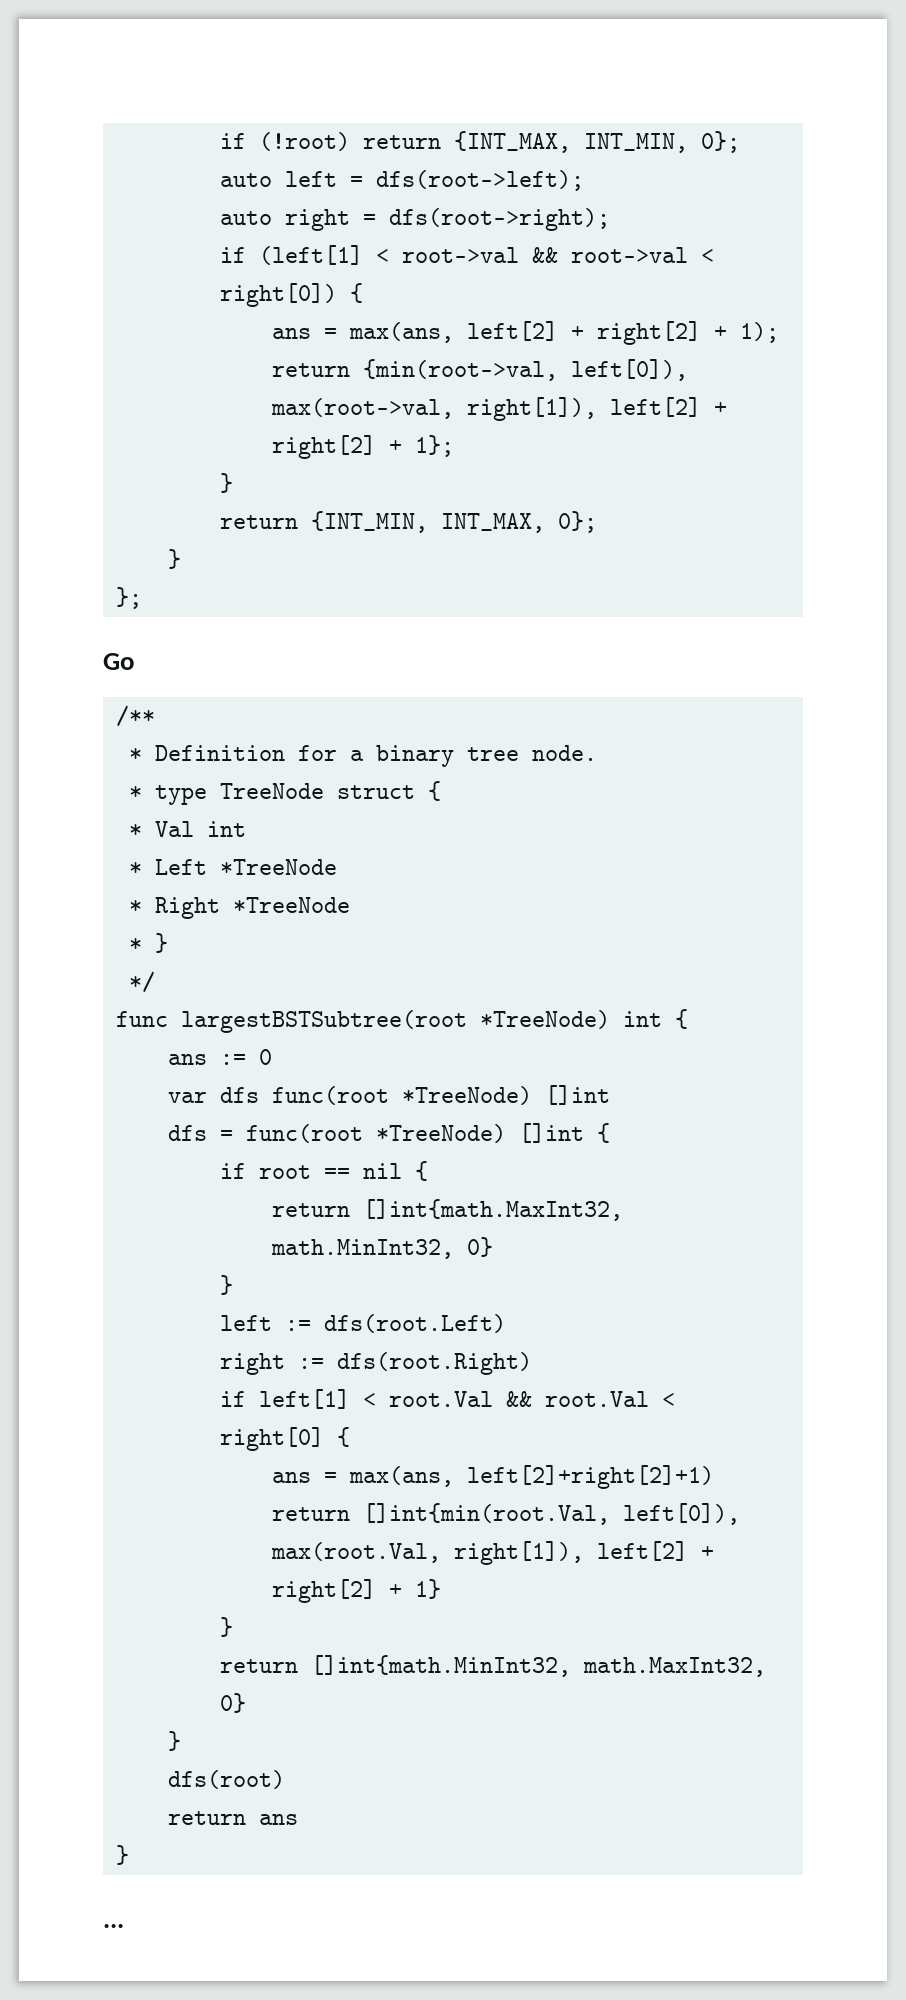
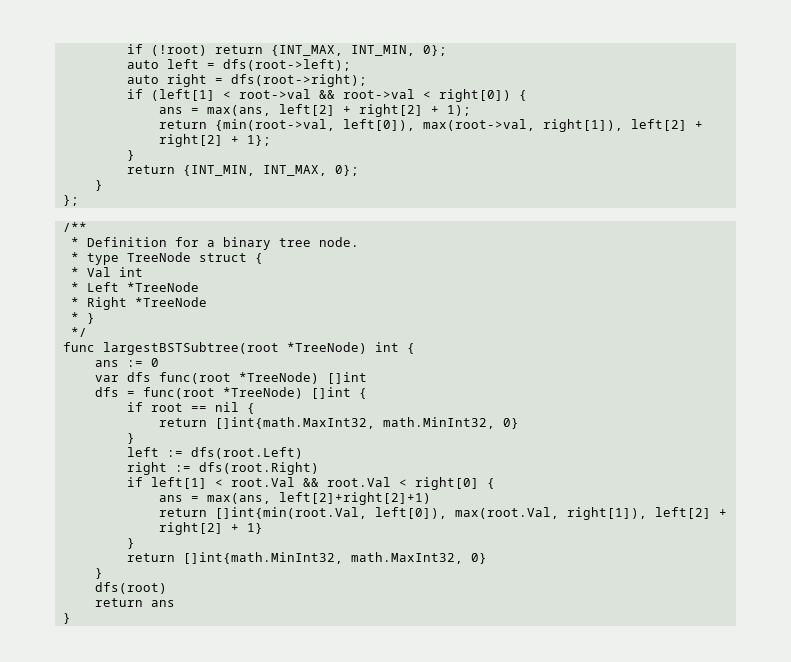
[103,653,135,670] // Go -> (80, 200) none
[103,1924,124,1928] // ... -> (72, 618) none

